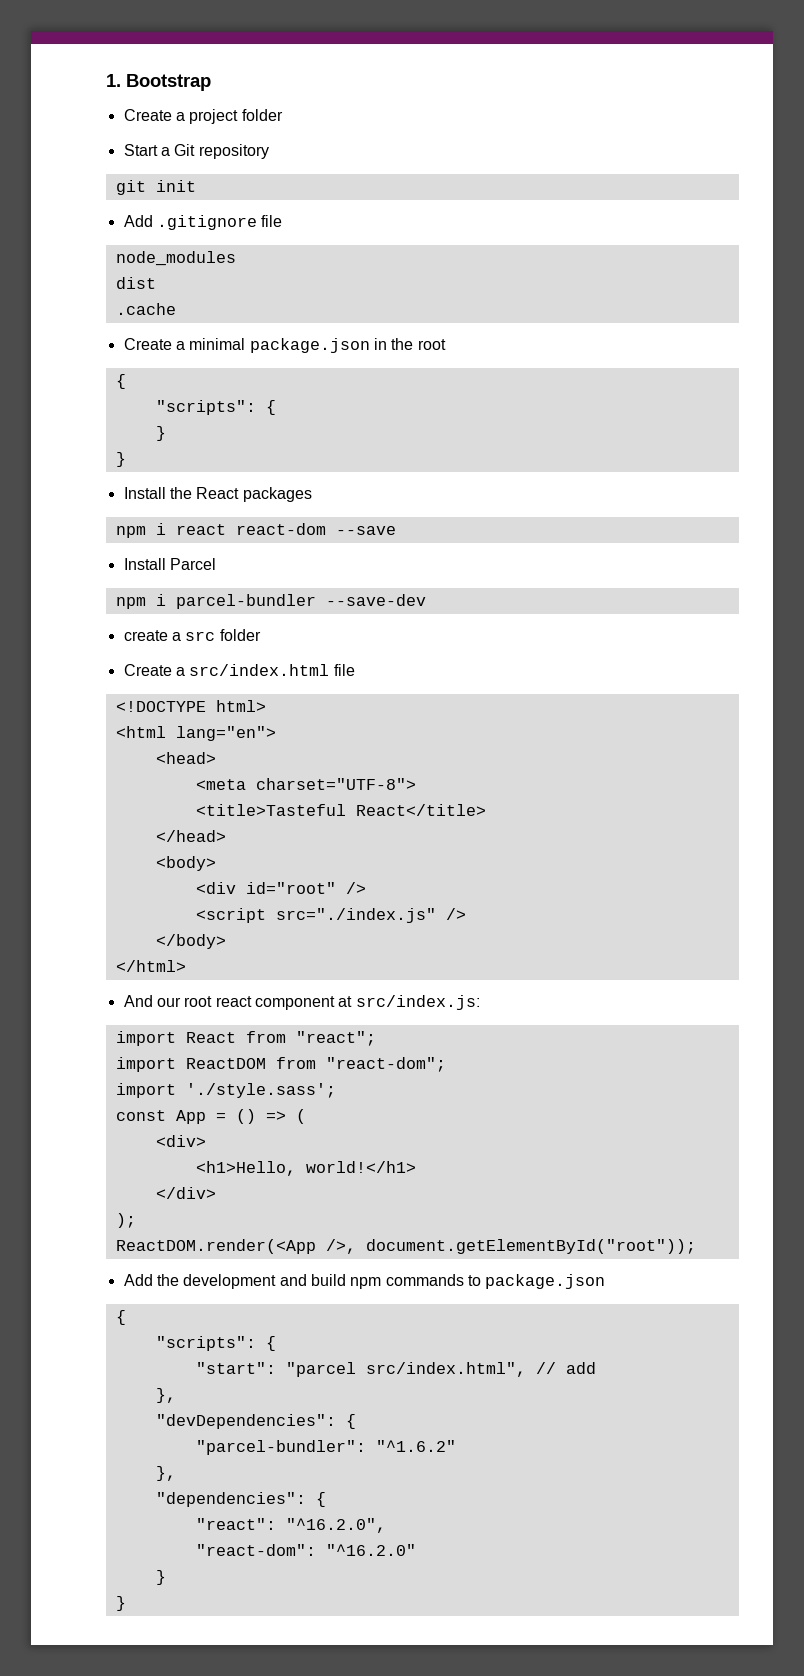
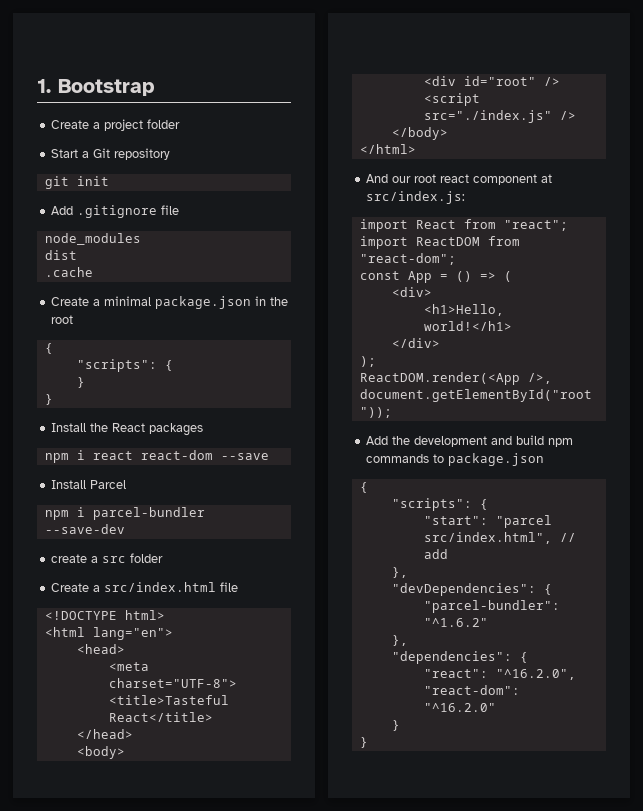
[115,1083,336,1098] // import './style.sass'; -> (456, 259) none

